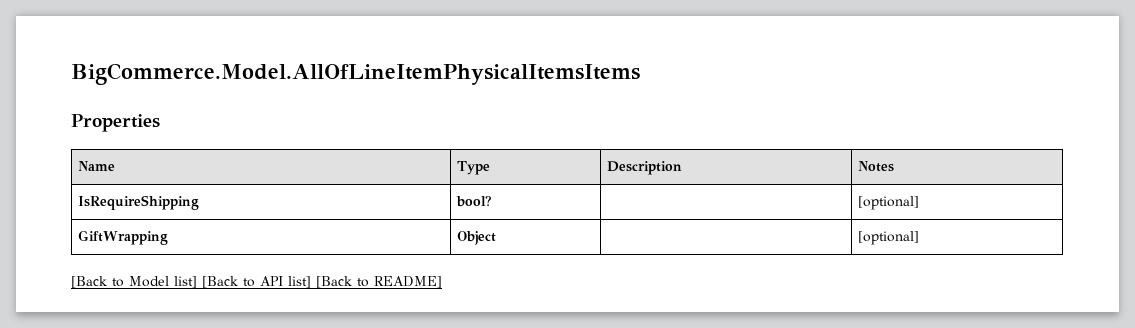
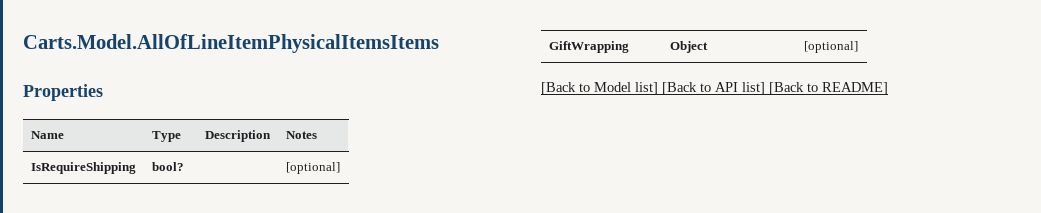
[71,63,640,85] BigCommerce.Model.AllOfLineItemPhysicalItemsItems -> [23,34,439,53] Carts.Model.AllOfLineItemPhysicalItemsItems

